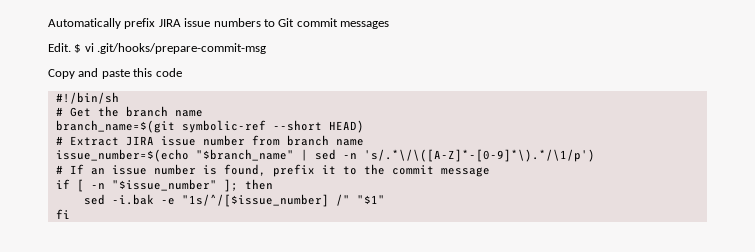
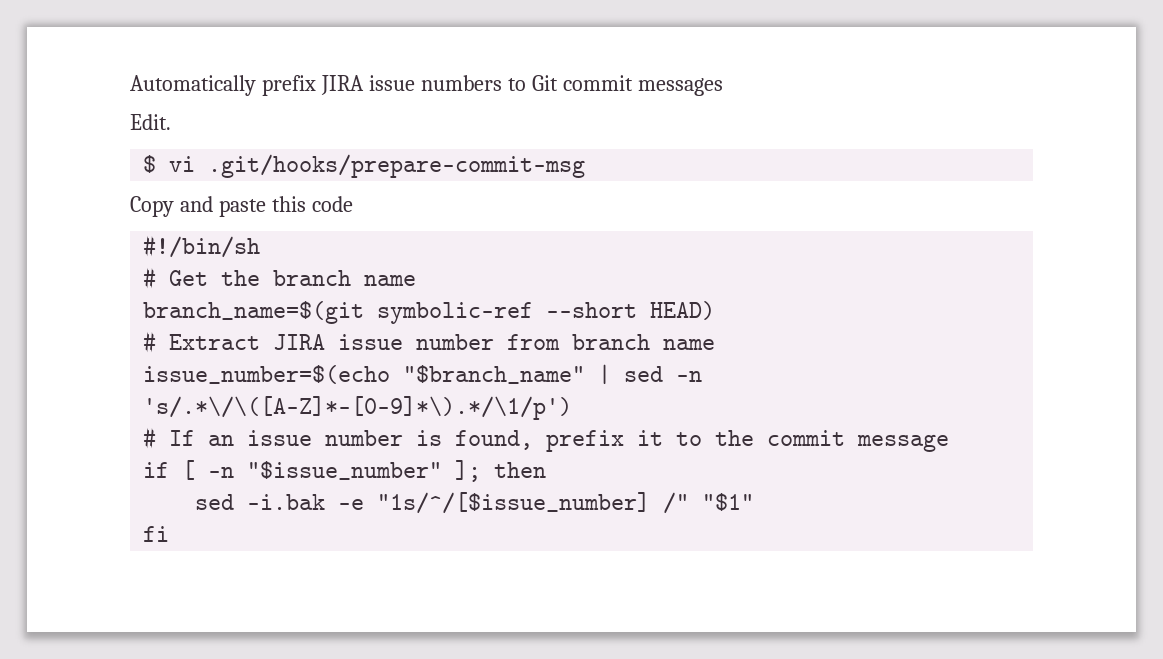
(71, 47) none -> (171, 122) //

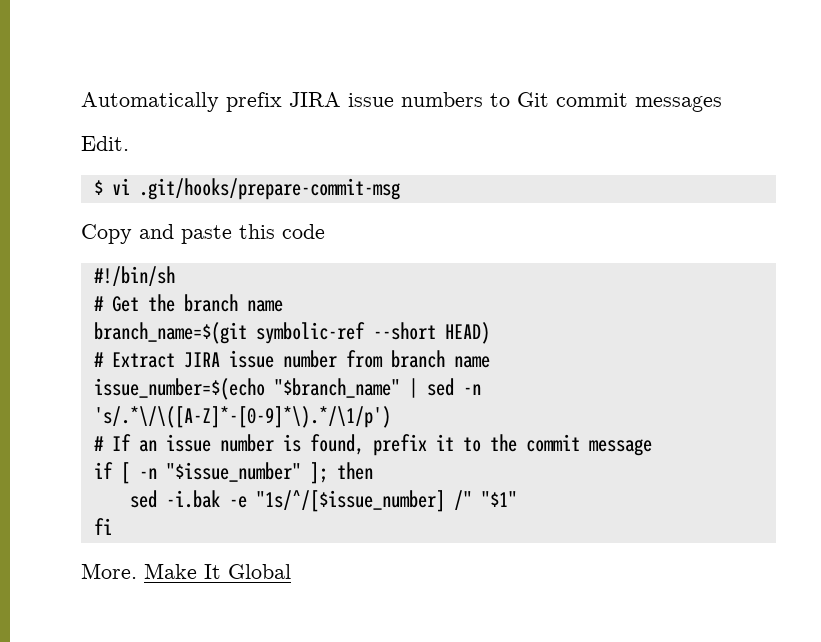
(170, 534) none -> [81,563,291,579] // More. Make It Global

